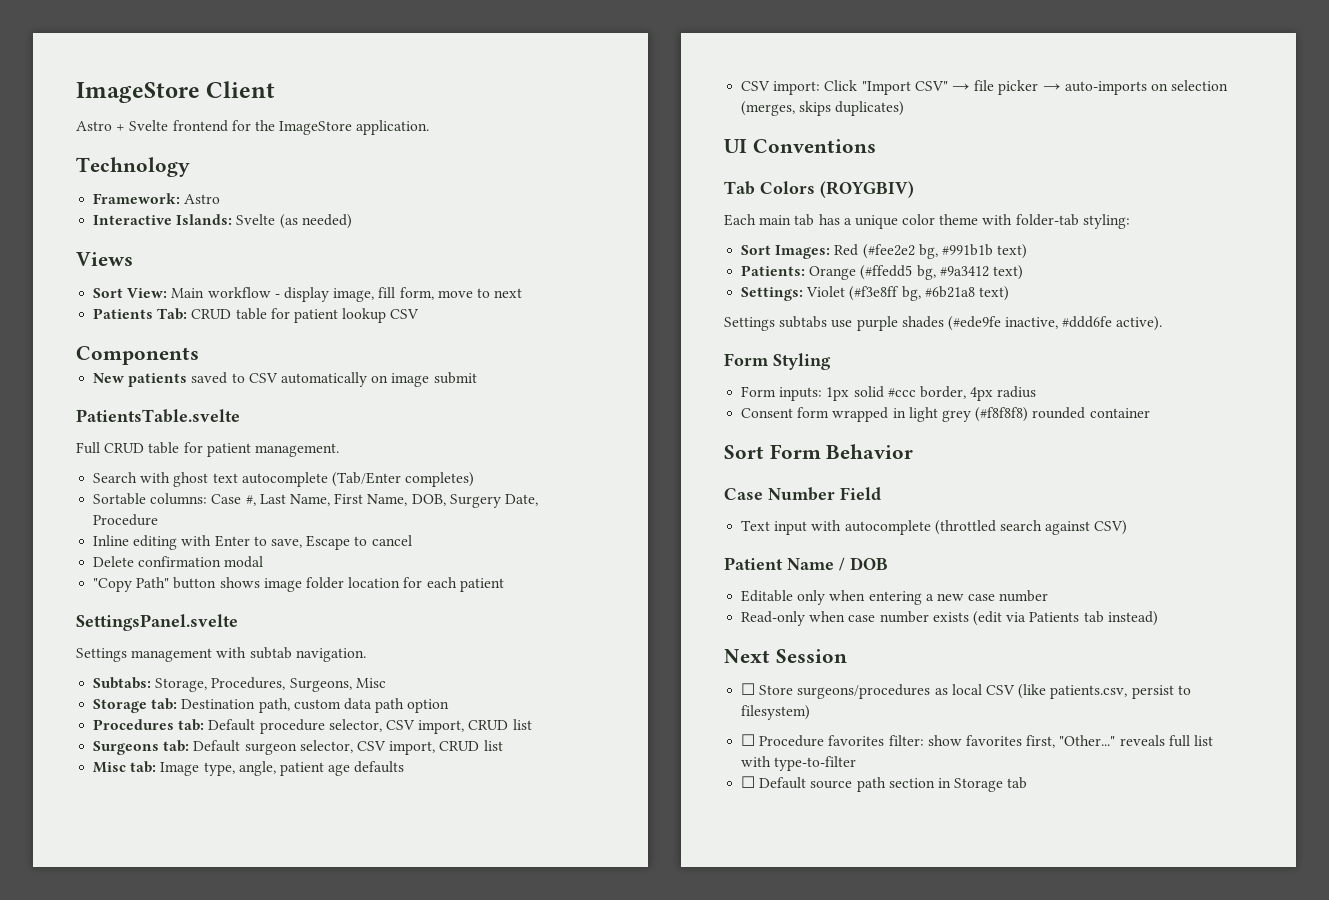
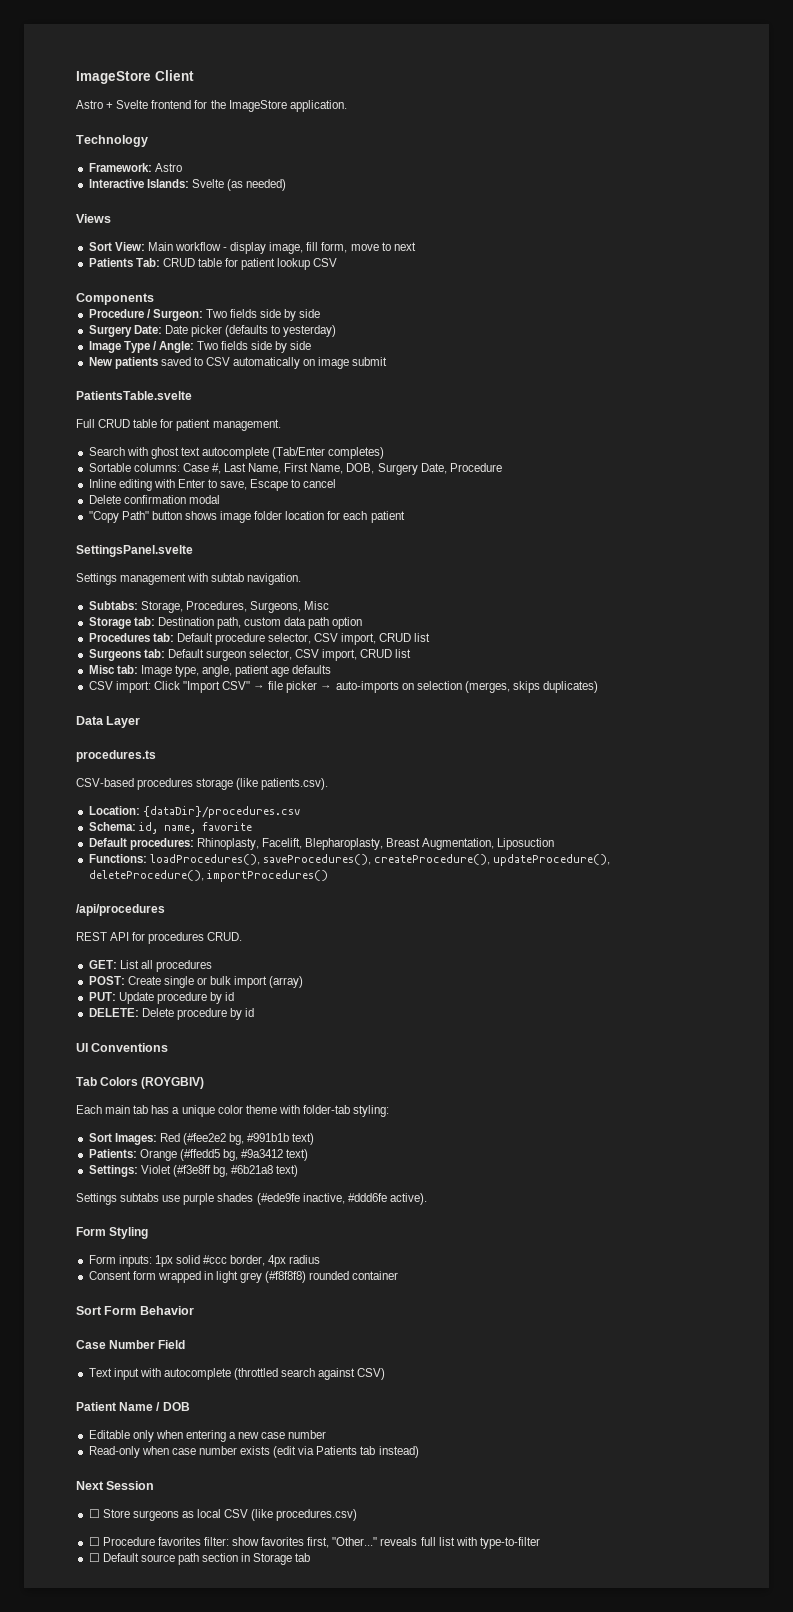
(199, 355) none -> [88,309,321,321] [88,325,337,337] [88,341,312,353] // Procedure / Surgeon: Two fields side by side // Surgery Date: Date picker (defaults to yesterday) // Image Type / Angle: Two fields side by side
(905, 108) none -> [76,716,141,728] [76,750,156,762] [76,778,329,790] [88,806,300,818] [88,822,252,834] [88,838,555,850] [88,854,611,866] [88,870,328,882] [76,904,165,916] [76,932,243,944] [88,960,212,972] [88,976,304,988] [88,992,235,1004] [88,1008,255,1020] // Data Layer // procedures.ts // CSV-based procedures storage (like patients.csv). // Location: {dataDir}/procedures.csv // Schema: id, name, favorite // Default procedures: Rhinoplasty, Facelift, Blepharoplasty, Breast Augmentation, Liposuction // Functions: loadProcedures(), saveProcedures(), createProcedure(), updateProcedure(), deleteProcedure(), importProcedures() // /api/procedures // REST API for procedures CRUD. // GET: List all procedures // POST: Create single or bulk import (array) // PUT: Update procedure by id // DELETE: Delete procedure by id
[797,684,931,699] surgeons/procedures -> [132,1510,179,1521] surgeons
[1050,685,1191,699] [741,705,811,720] patients.csv, persist to filesystem) -> [276,1509,358,1521] procedures.csv)

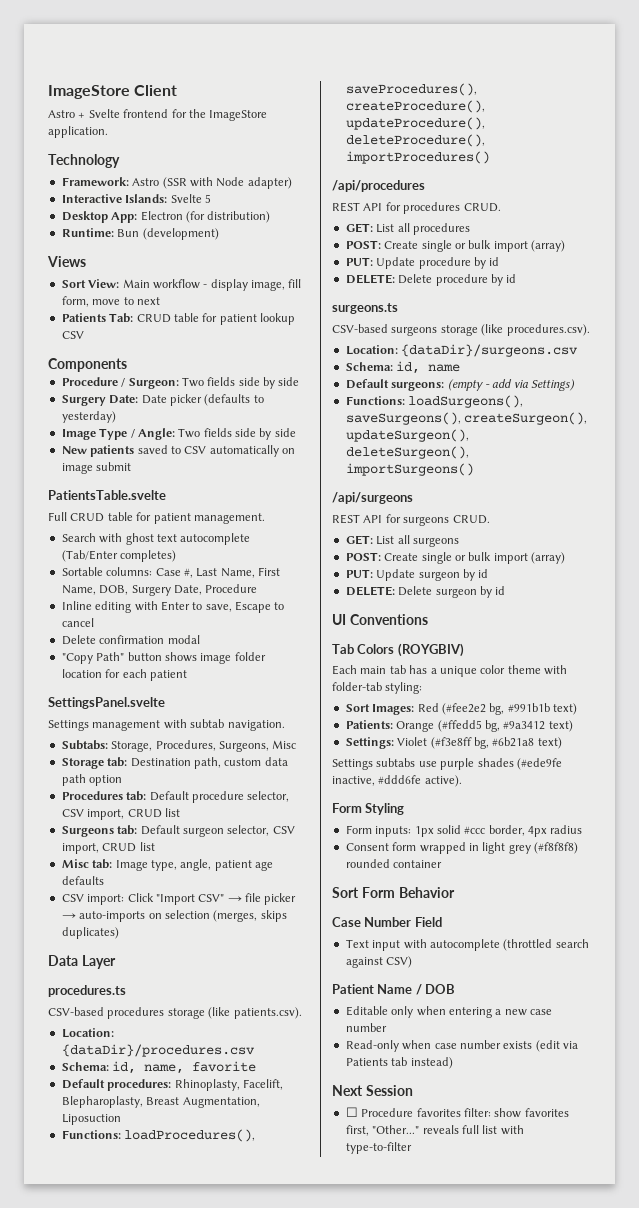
(182, 167) none -> [162,177,292,189] (SSR with Node adapter)
[226,179,287,191] (as needed) -> [204,194,211,203] [61,211,271,223] [61,228,219,240] 5 // Desktop App: Electron (for distribution) // Runtime: Bun (development)
(255, 1012) none -> [332,303,398,314] [332,324,590,336] [345,344,579,357] [345,361,461,374] [345,379,575,391] [345,395,524,408] [345,412,588,425] [345,429,469,442] [345,446,469,459] [345,463,474,476] [332,492,413,504] [332,514,490,526] [345,535,459,547] [345,552,565,564] [345,569,489,581] [345,586,506,598] // surgeons.ts // CSV-based surgeons storage (like procedures.csv). // Location: {dataDir}/surgeons.csv // Schema: id, name // Default surgeons: (empty - add via Settings) // Functions: loadSurgeons(), saveSurgeons(), createSurgeon(), updateSurgeon(), deleteSurgeon(), importSurgeons() // /api/surgeons // REST API for surgeons CRUD. // GET: List all surgeons // POST: Create single or bulk import (array) // PUT: Update surgeon by id // DELETE: Delete surgeon by id
[88,1509,358,1521] // ☐ Store surgeons as local CSV (like procedures.csv) -> (413, 1090) none
[88,1553,311,1565] // ☐ Default source path section in Storage tab -> (412, 1148) none

